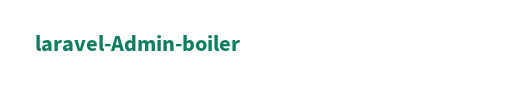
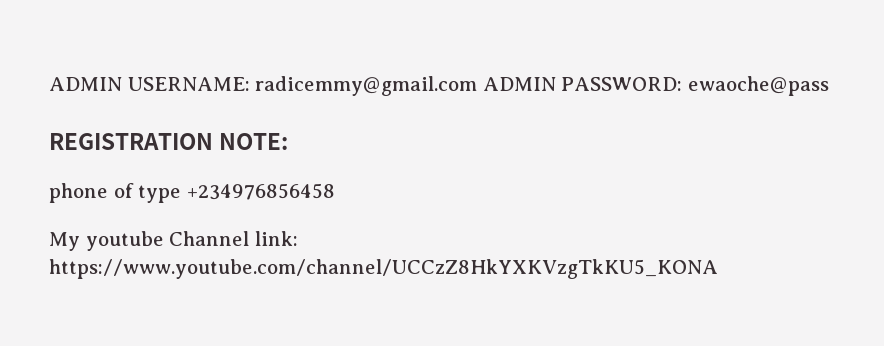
[35,35,240,52] laravel-Admin-boiler -> [49,76,829,96] [49,133,289,150] [49,183,335,203] [49,231,298,251] [49,259,718,279] ADMIN USERNAME: radicemmy@gmail.com ADMIN PASSWORD: ewaoche@pass // REGISTRATION NOTE: // phone of type +234976856458 // My youtube Channel link: https://www.youtube.com/channel/UCCzZ8HkYXKVzgTkKU5_KONA

